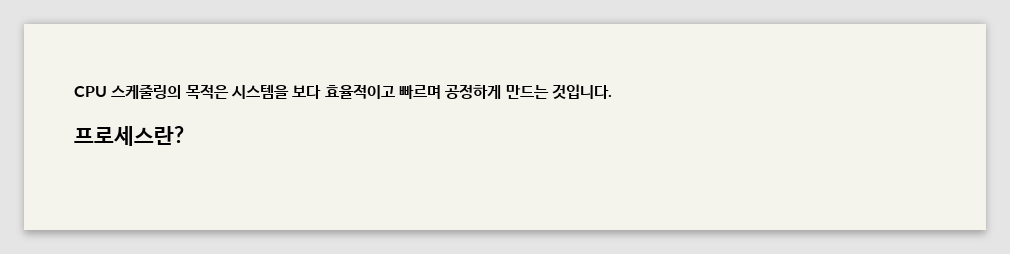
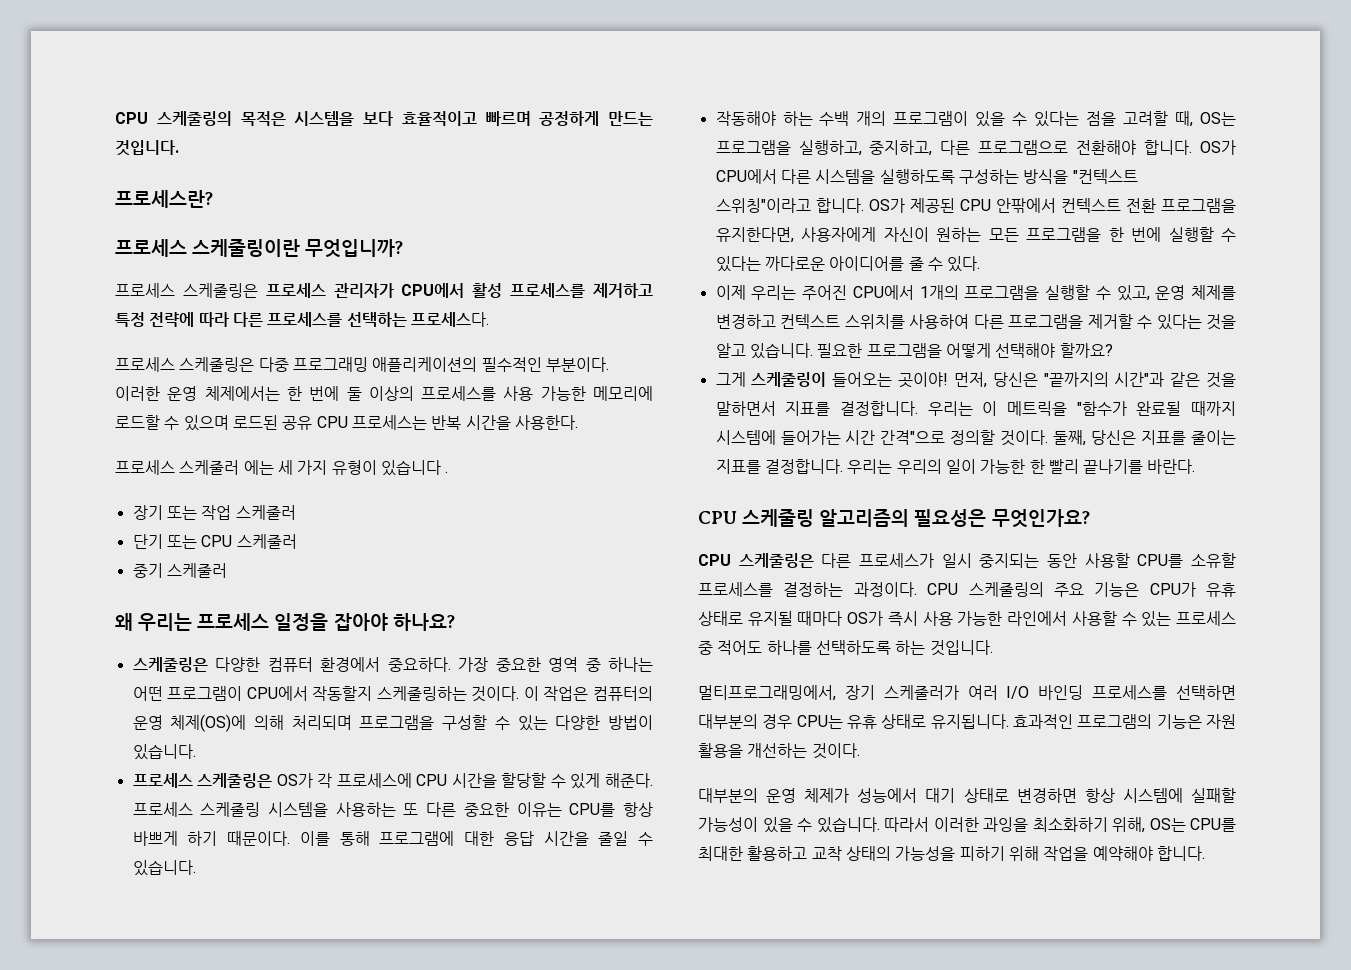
(184, 136) none -> [115,239,404,258] [115,283,653,298] [115,312,489,327] [115,357,609,372] [115,386,654,401] [115,415,578,431] [115,460,449,476] [132,505,296,520] [132,534,297,549] [132,563,227,578] [115,613,455,631] [132,657,653,672] [132,686,653,702] [132,714,653,732] [132,744,196,760] [132,773,654,789] [132,802,653,817] [132,831,653,846] [132,860,196,876] [715,111,1236,127] [715,140,1236,156] [715,169,1138,184] [715,198,1236,213] [715,227,1236,243] [715,256,981,272] [715,285,1236,301] [715,314,1236,330] [715,343,1113,359] [715,372,1236,388] [715,401,1236,416] [715,430,1236,446] [715,459,1196,474] [698,509,1090,528] [698,553,1236,568] [698,582,1236,597] [698,611,1236,627] [698,640,993,656] [698,685,1236,701] [698,714,1236,729] [698,743,860,759] [698,788,1236,803] [698,817,1236,833] [698,846,1205,861] // 프로세스 스케줄링이란 무엇입니까? // 프로세스 스케줄링은 프로세스 관리자가 CPU에서 활성 프로세스를 제거하고 특정 전략에 따라 다른 프로세스를 선택하는 프로세스다. // 프로세스 스케줄링은 다중 프로그래밍 애플리케이션의 필수적인 부분이다. 이러한 운영 체제에서는 한 번에 둘 이상의 프로세스를 사용 가능한 메모리에 로드할 수 있으며 로드된 공유 CPU 프로세스는 반복 시간을 사용한다. // 프로세스 스케줄러 에는 세 가지 유형이 있습니다 . // 장기 또는 작업 스케줄러 // 단기 또는 CPU 스케줄러 // 중기 스케줄러 // 왜 우리는 프로세스 일정을 잡아야 하나요? // 스케줄링은 다양한 컴퓨터 환경에서 중요하다. 가장 중요한 영역 중 하나는 어떤 프로그램이 CPU에서 작동할지 스케줄링하는 것이다. 이 작업은 컴퓨터의 운영 체제(OS)에 의해 처리되며 프로그램을 구성할 수 있는 다양한 방법이 있습니다. // 프로세스 스케줄링은 OS가 각 프로세스에 CPU 시간을 할당할 수 있게 해준다. 프로세스 스케줄링 시스템을 사용하는 또 다른 중요한 이유는 CPU를 항상 바쁘게 하기 때문이다. 이를 통해 프로그램에 대한 응답 시간을 줄일 수 있습니다. // 작동해야 하는 수백 개의 프로그램이 있을 수 있다는 점을 고려할 때, OS는 프로그램을 실행하고, 중지하고, 다른 프로그램으로 전환해야 합니다. OS가 CPU에서 다른 시스템을 실행하도록 구성하는 방식을 "컨텍스트 스위칭"이라고 합니다. OS가 제공된 CPU 안팎에서 컨텍스트 전환 프로그램을 유지한다면, 사용자에게 자신이 원하는 모든 프로그램을 한 번에 실행할 수 있다는 까다로운 아이디어를 줄 수 있다. // 이제 우리는 주어진 CPU에서 1개의 프로그램을 실행할 수 있고, 운영 체제를 변경하고 컨텍스트 스위치를 사용하여 다른 프로그램을 제거할 수 있다는 것을 알고 있습니다. 필요한 프로그램을 어떻게 선택해야 할까요? // 그게 스케줄링이 들어오는 곳이야! 먼저, 당신은 "끝까지의 시간"과 같은 것을 말하면서 지표를 결정합니다. 우리는 이 메트릭을 "함수가 완료될 때까지 시스템에 들어가는 시간 간격"으로 정의할 것이다. 둘째, 당신은 지표를 줄이는 지표를 결정합니다. 우리는 우리의 일이 가능한 한 빨리 끝나기를 바란다. // CPU 스케줄링 알고리즘의 필요성은 무엇인가요? // CPU 스케줄링은 다른 프로세스가 일시 중지되는 동안 사용할 CPU를 소유할 프로세스를 결정하는 과정이다. CPU 스케줄링의 주요 기능은 CPU가 유휴 상태로 유지될 때마다 OS가 즉시 사용 가능한 라인에서 사용할 수 있는 프로세스 중 적어도 하나를 선택하도록 하는 것입니다. // 멀티프로그래밍에서, 장기 스케줄러가 여러 I/O 바인딩 프로세스를 선택하면 대부분의 경우 CPU는 유휴 상태로 유지됩니다. 효과적인 프로그램의 기능은 자원 활용을 개선하는 것이다. // 대부분의 운영 체제가 성능에서 대기 상태로 변경하면 항상 시스템에 실패할 가능성이 있을 수 있습니다. 따라서 이러한 과잉을 최소화하기 위해, OS는 CPU를 최대한 활용하고 교착 상태의 가능성을 피하기 위해 작업을 예약해야 합니다.

